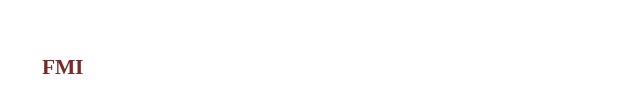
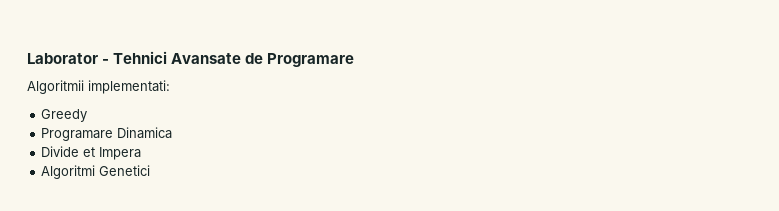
[42,60,83,74] FMI -> [27,51,355,67] [27,80,170,94] [41,109,88,122] [41,127,173,141] [41,146,142,160] [41,165,151,179] Laborator - Tehnici Avansate de Programare // Algoritmii implementati: // Greedy // Programare Dinamica // Divide et Impera // Algoritmi Genetici

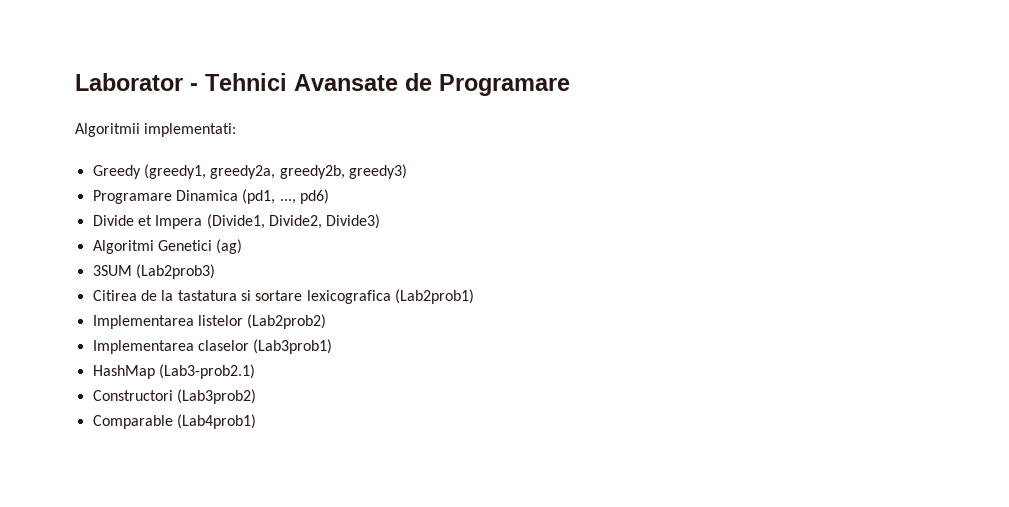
(88, 115) none -> [143,164,407,179] (greedy1, greedy2a, greedy2b, greedy3)
(173, 133) none -> [242,189,329,204] (pd1, ..., pd6)
(142, 153) none -> [206,214,381,229] (Divide1, Divide2, Divide3)
(151, 170) none -> [216,239,243,254] [92,264,215,279] [92,289,474,304] [92,314,327,329] [92,339,333,354] [92,364,255,379] [92,389,256,404] [92,414,256,429] (ag) // 3SUM (Lab2prob3) // Citirea de la tastatura si sortare lexicografica (Lab2prob1) // Implementarea listelor (Lab2prob2) // Implementarea claselor (Lab3prob1) // HashMap (Lab3-prob2.1) // Constructori (Lab3prob2) // Comparable (Lab4prob1)

